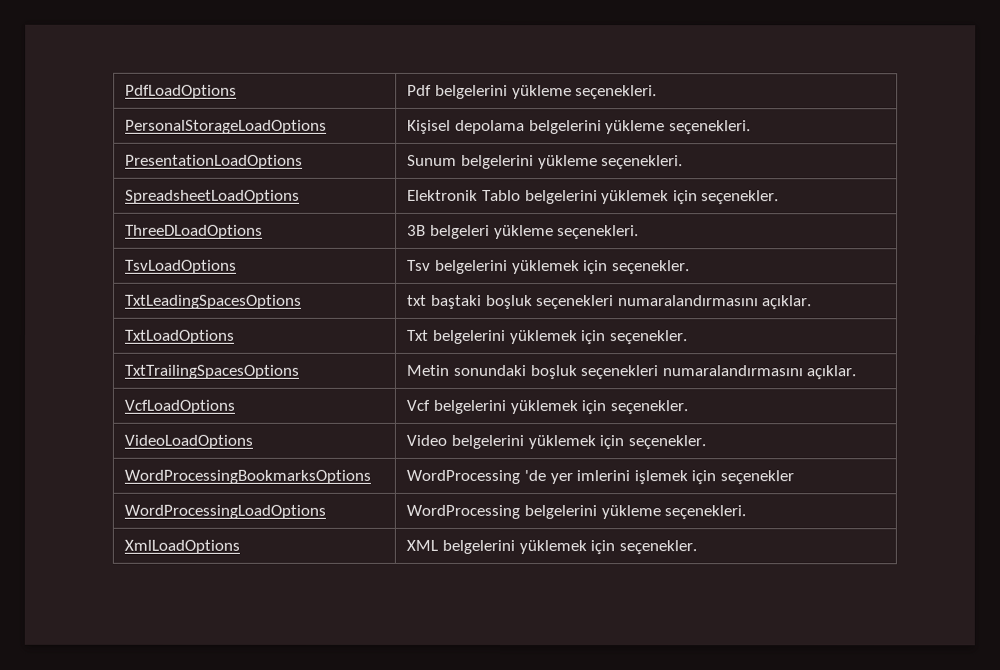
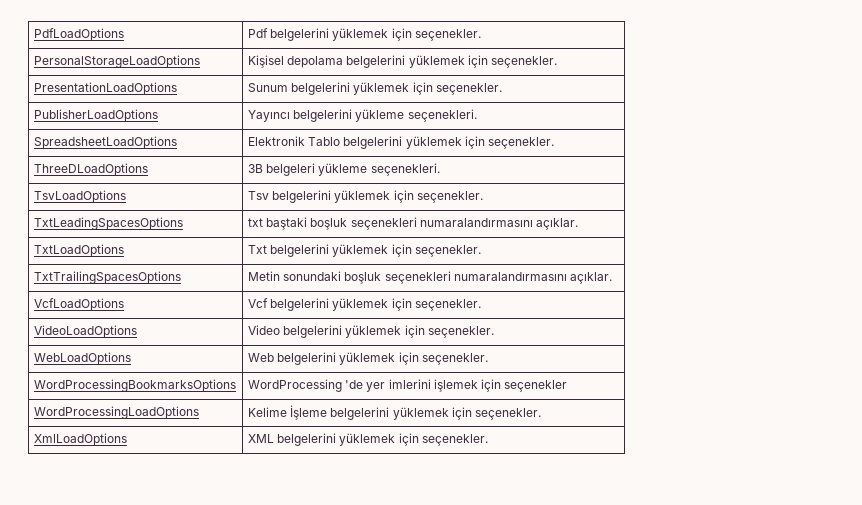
[511,85,658,100] yükleme seçenekleri. -> [332,28,481,41] yüklemek için seçenekler.
[605,120,751,135] yükleme seçenekleri. -> [408,55,558,68] yüklemek için seçenekler.
(535, 162) none -> [353,82,502,95] [33,109,158,122] [247,109,353,122] yüklemek için seçenekler. // PublisherLoadOptions | Yayıncı belgelerini
(706, 442) none -> [33,352,131,365] [247,352,488,365] // WebLoadOptions | Web belgelerini yüklemek için seçenekler.
[406,504,747,520] WordProcessing belgelerini yükleme seçenekleri. -> [247,405,542,420] Kelime İşleme belgelerini yüklemek için seçenekler.

